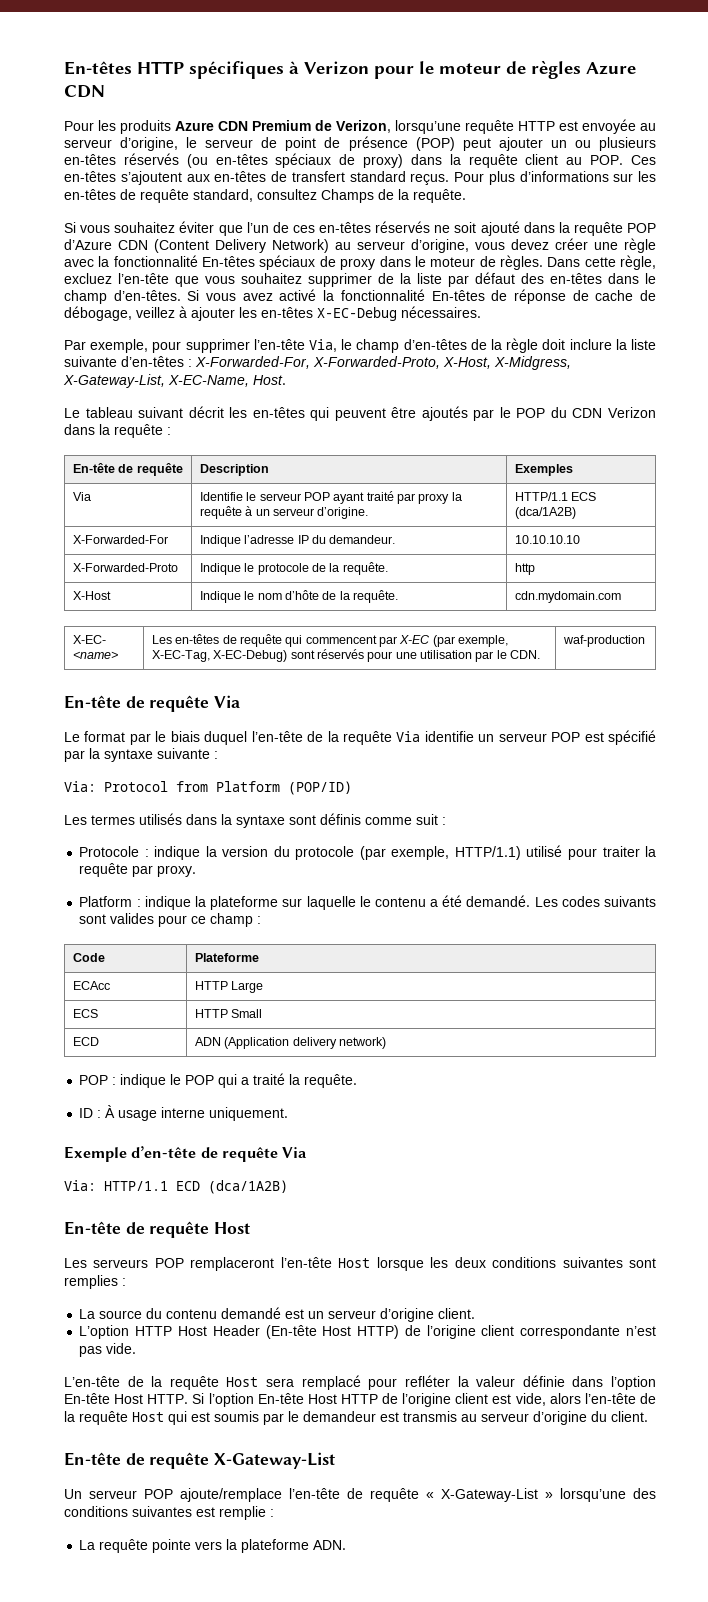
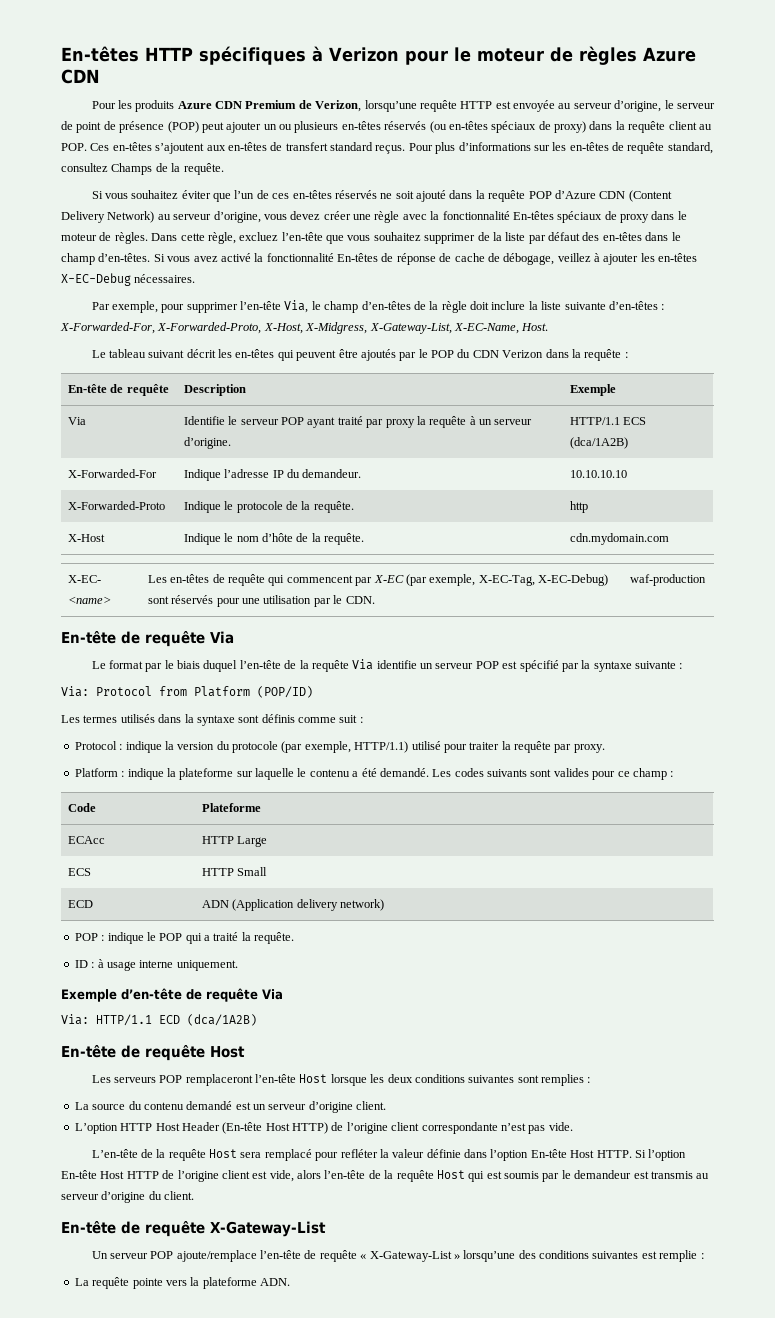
[514,464,573,476] Exemples -> [569,384,616,396] Exemple
[79,846,140,857] Protocole -> [74,741,117,750] Protocol
[105,1105,116,1118] À -> [97,959,104,968] à

